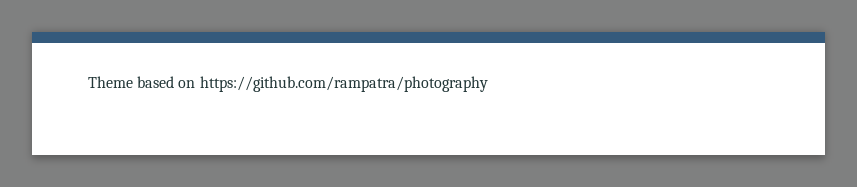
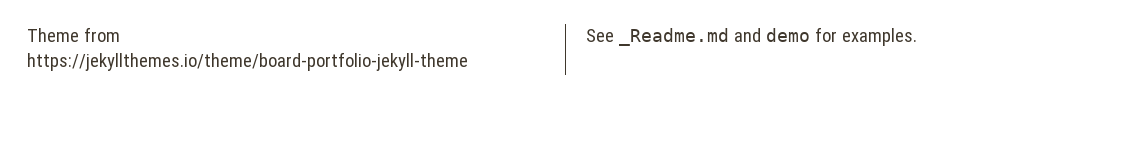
[137,76,488,92] based on https://github.com/rampatra/photography -> [83,27,120,42] [27,52,468,71] [586,27,917,46] from https://jekyllthemes.io/theme/board-portfolio-jekyll-theme // See _Readme.md and demo for examples.

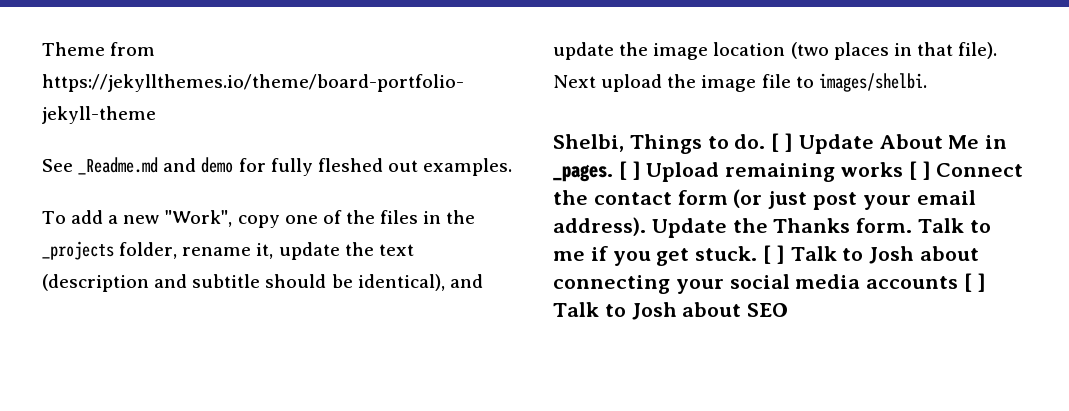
[841,28,917,46] examples. -> [270,158,513,176] [42,210,476,228] [42,241,414,260] [42,274,483,292] [553,42,998,60] [553,73,927,92] [553,133,1008,154] [553,161,1024,182] [553,189,976,210] [553,217,991,238] [553,245,980,266] [553,273,986,294] [553,302,789,320] fully fleshed out examples. // To add a new "Work", copy one of the files in the _projects folder, rename it, update the text (description and subtitle should be identical), and update the image location (two places in that file). Next upload the image file to images/shelbi. // Shelbi, Things to do. [ ] Update About Me in _pages. [ ] Upload remaining works [ ] Connect the contact form (or just post your email address). Update the Thanks form. Talk to me if you get stuck. [ ] Talk to Josh about connecting your social media accounts [ ] Talk to Josh about SEO

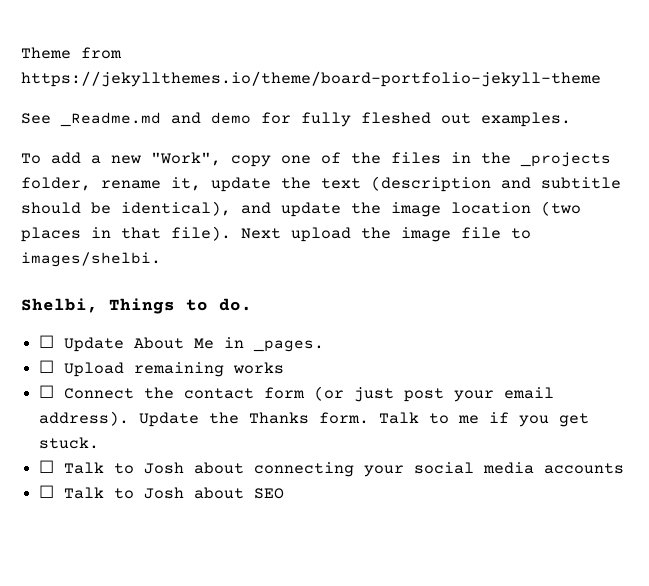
[771,133,794,152] [ ] -> [39,335,55,348] // ☐
[618,161,641,180] [ ] -> [39,360,55,373] // ☐
[908,161,931,180] [ ] -> [39,385,55,398] // ☐
[763,245,785,264] [ ] -> [39,460,55,473] // ☐
[964,273,986,292] [ ] -> [39,485,55,498] // ☐

